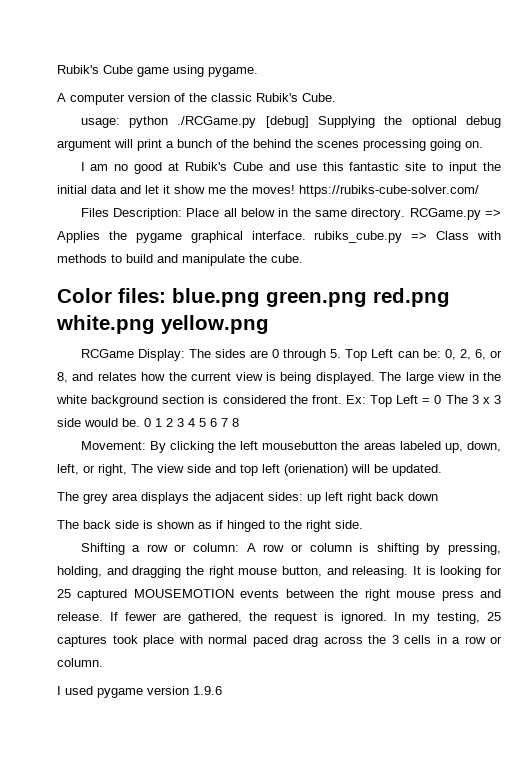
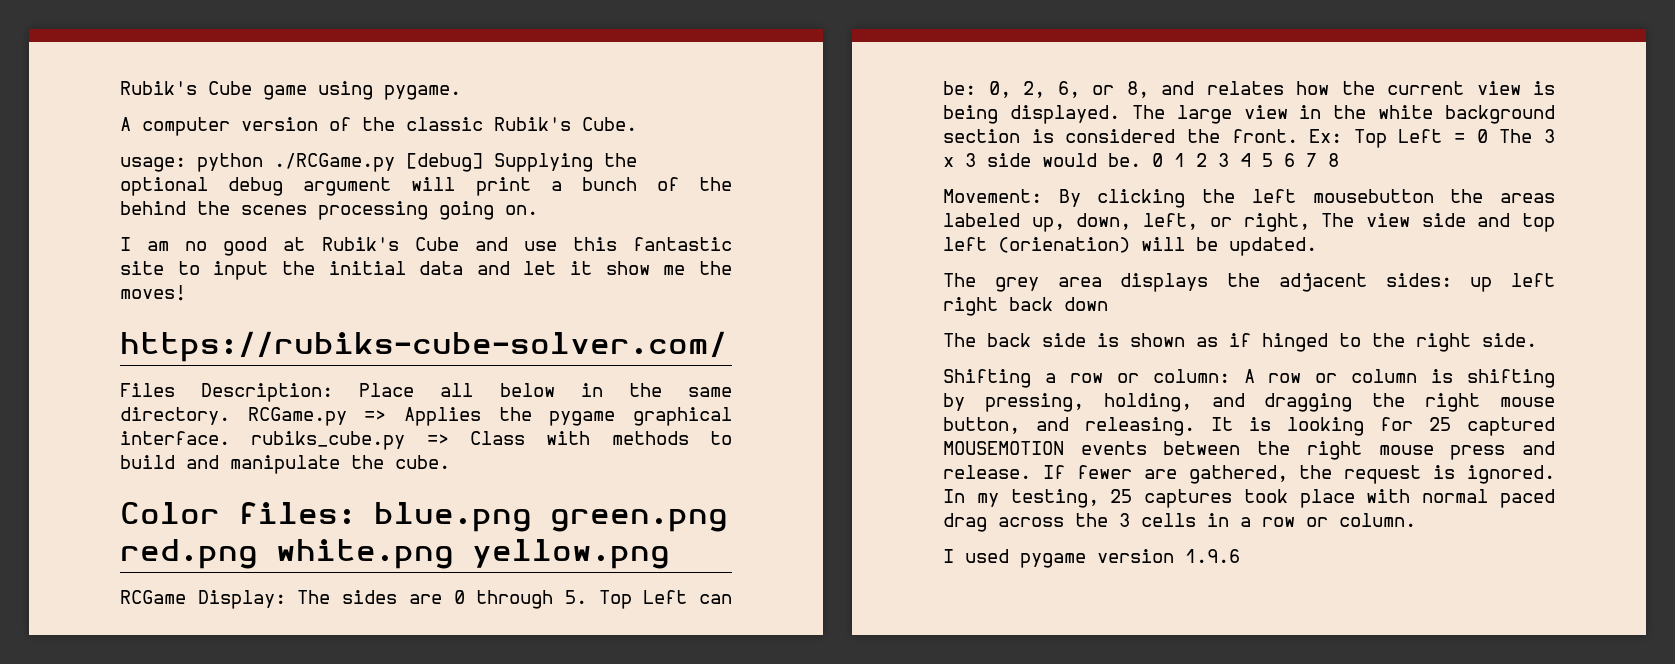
(295, 189) none -> (186, 293) //

